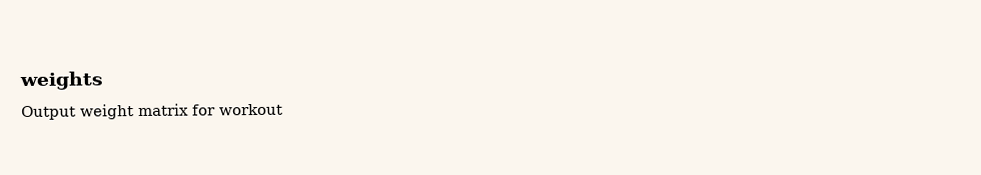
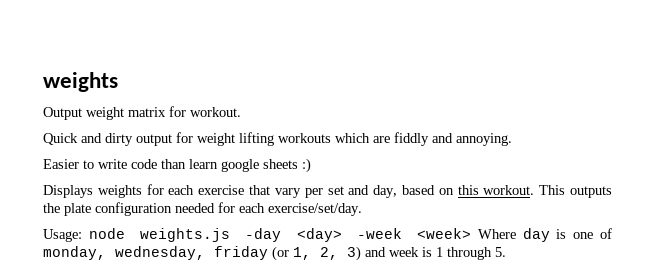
[219,103,283,116] workout -> [190,107,241,117] [43,132,512,146] [43,158,311,173] [43,184,612,198] [43,202,362,216] [43,228,612,242] [43,246,506,261] workout. // Quick and dirty output for weight lifting workouts which are fiddly and annoying. // Easier to write code than learn google sheets :) // Displays weights for each exercise that vary per set and day, based on this workout. This outputs the plate configuration needed for each exercise/set/day. // Usage: node weights.js -day <day> -week <week> Where day is one of monday, wednesday, friday (or 1, 2, 3) and week is 1 through 5.

